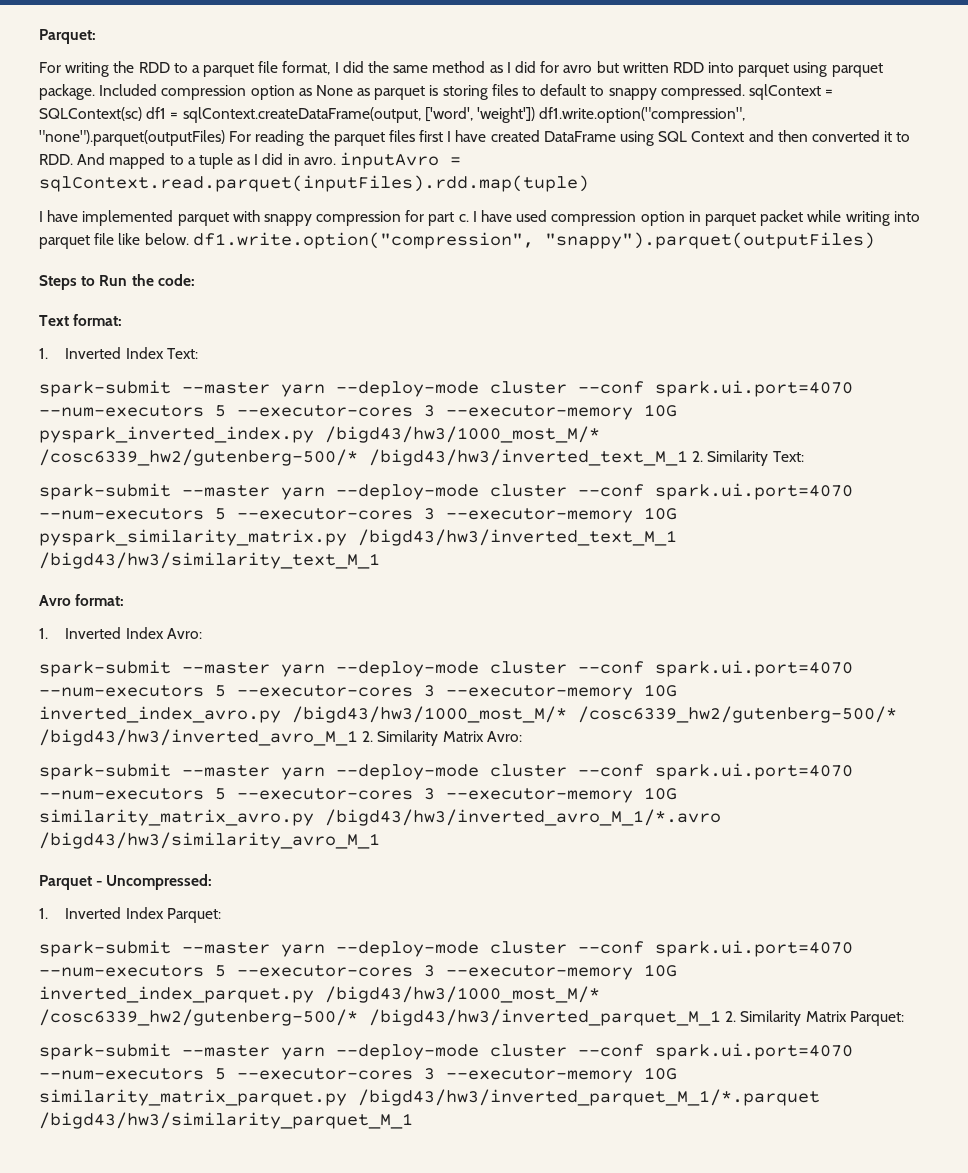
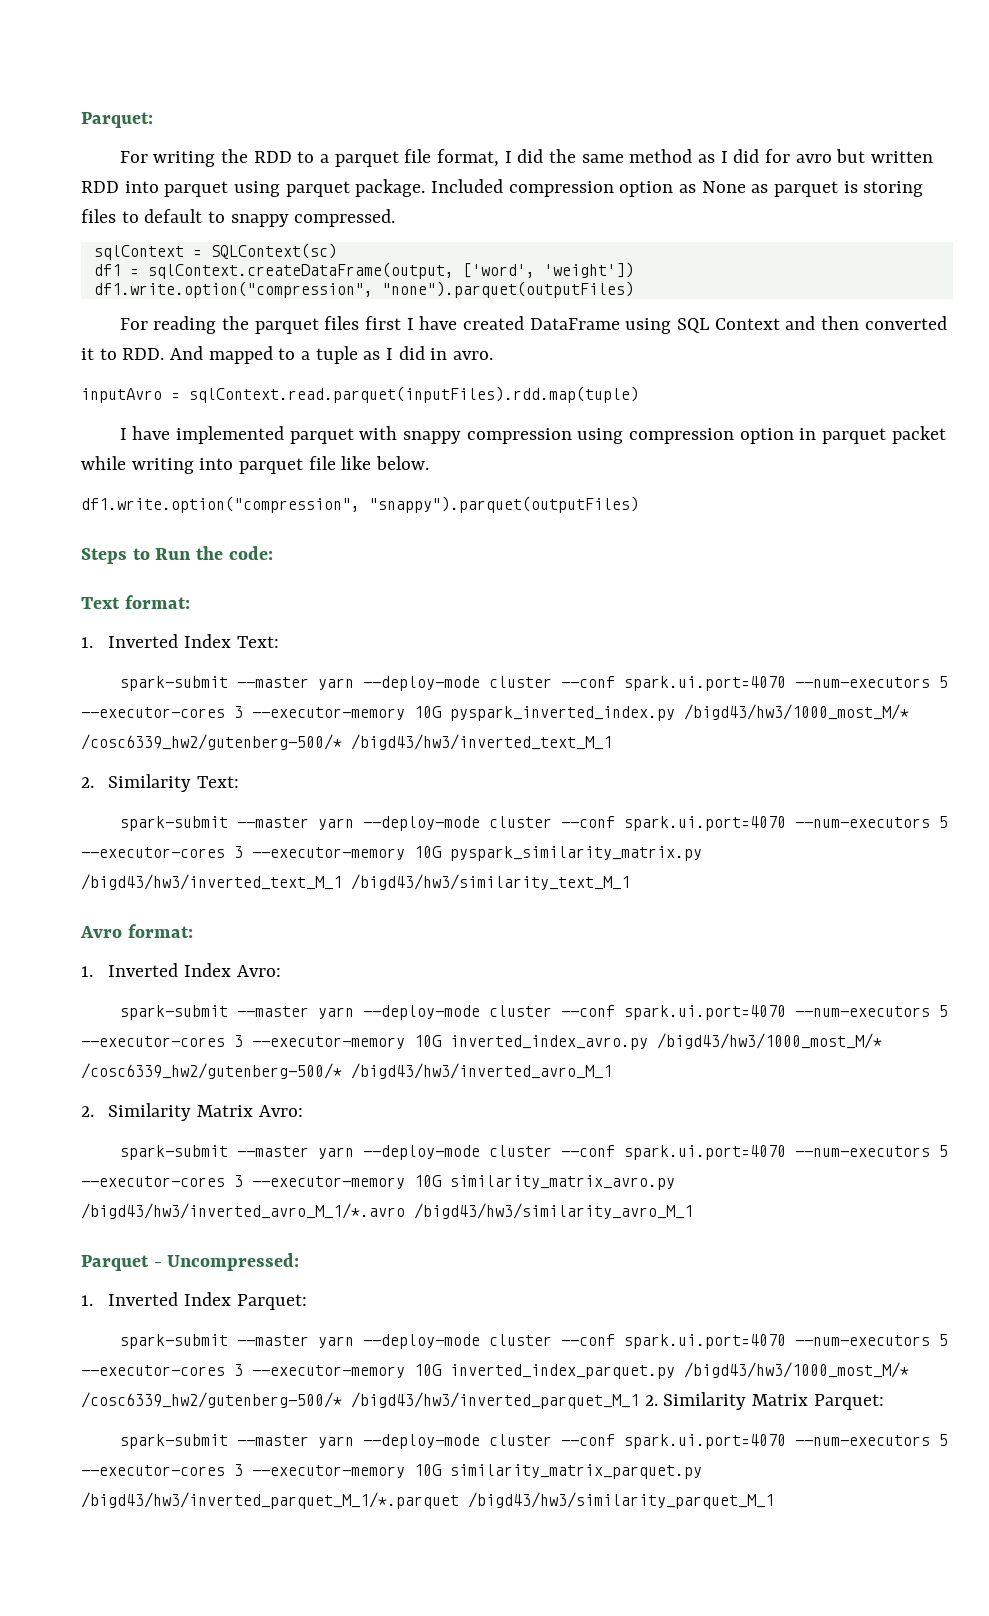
(745, 92) none -> (396, 218) //
(142, 114) none -> (337, 251) //
(535, 115) none -> (634, 270) //
(225, 138) none -> (634, 289) //
(336, 161) none -> (494, 355) //
[405,210,548,226] for part c. I have used -> [577,428,624,444] using
(189, 239) none -> (430, 463) //
(688, 457) none -> (612, 742) //
(358, 737) none -> (612, 1071) //

